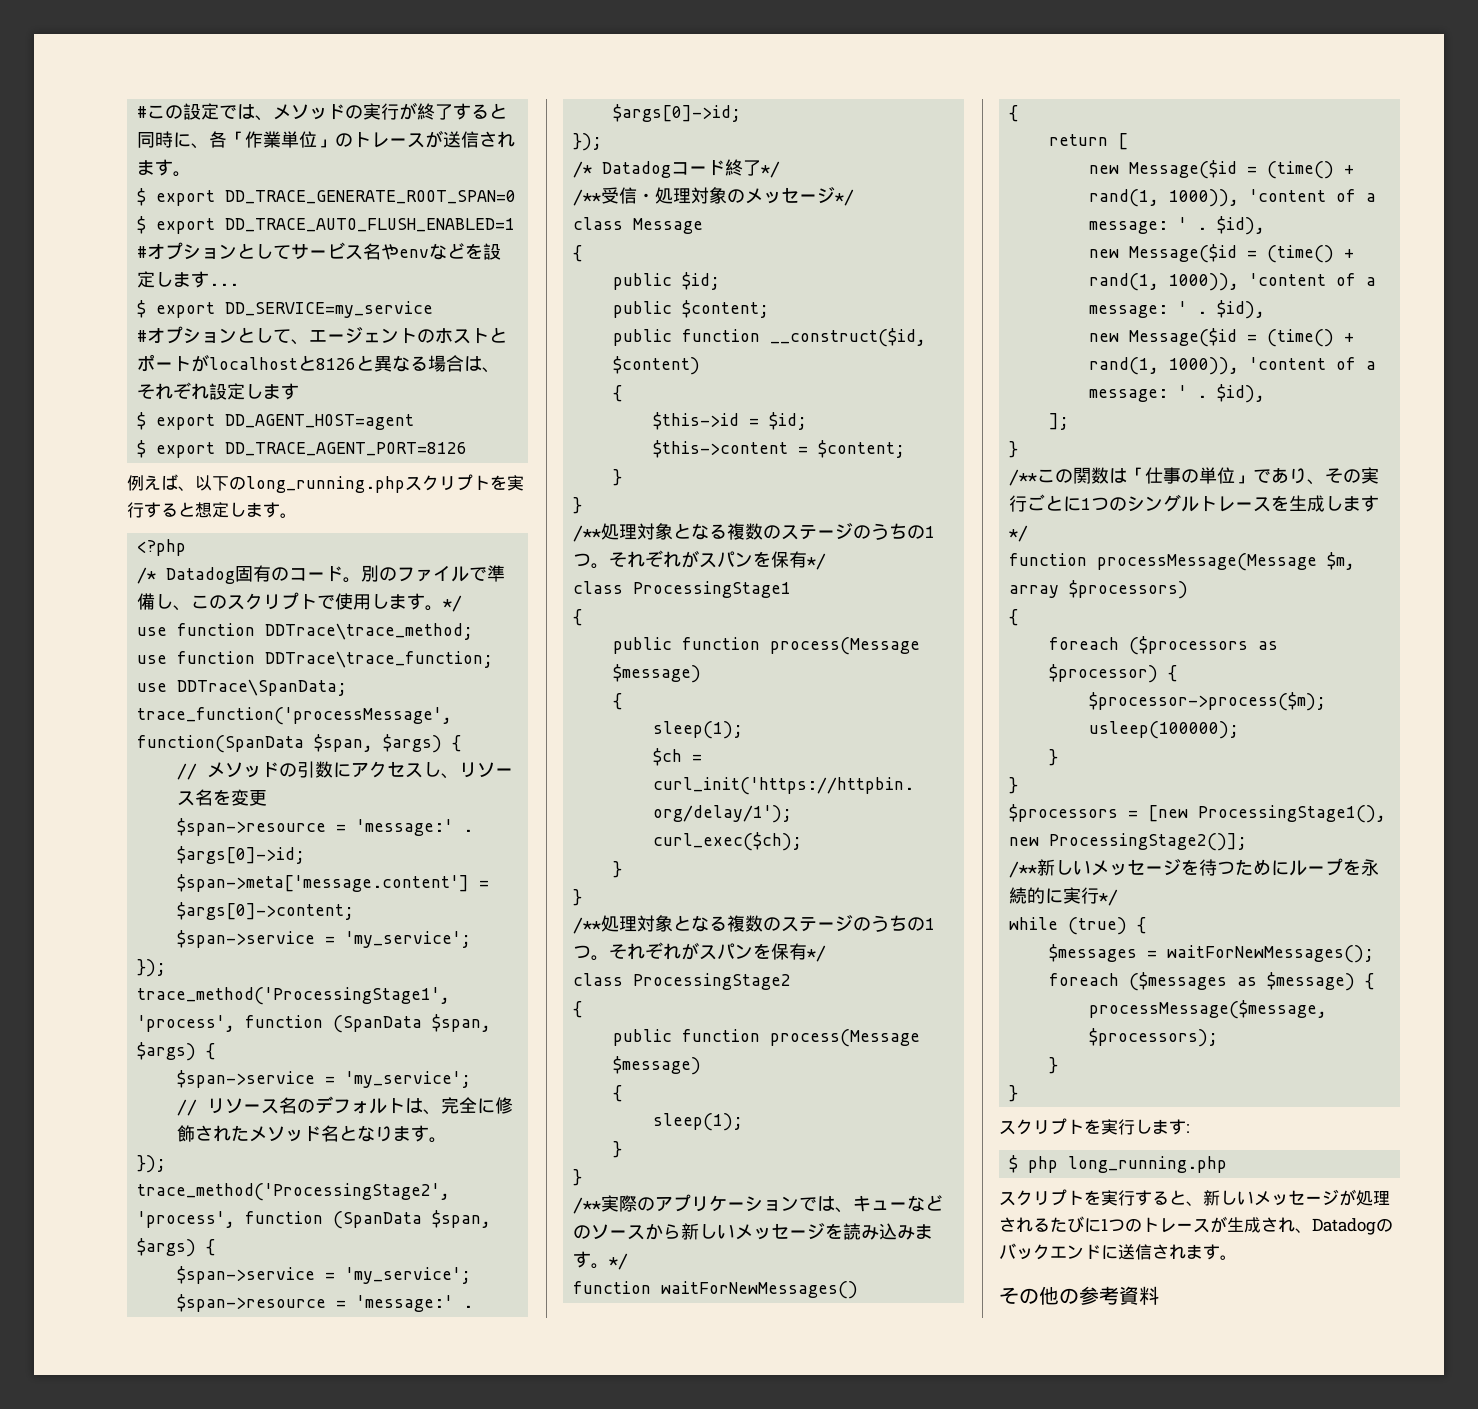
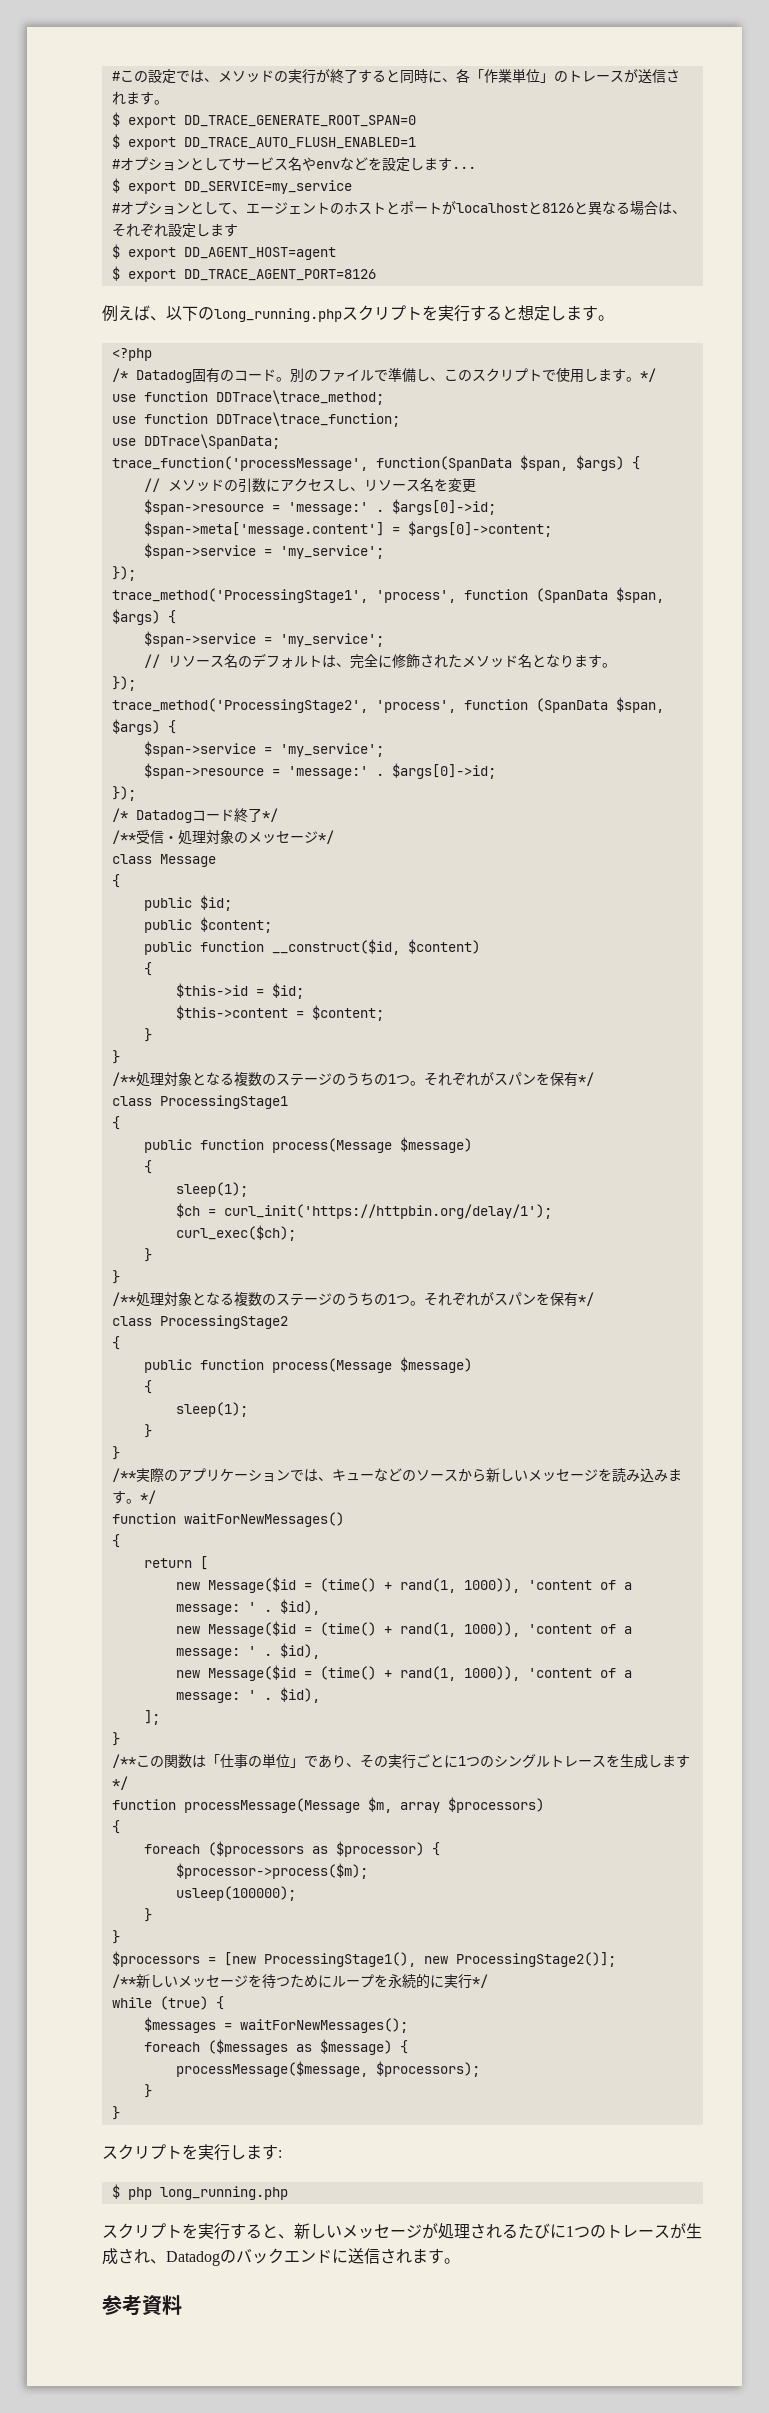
[999,1286,1079,1305] その他の -> (460, 2261) none

